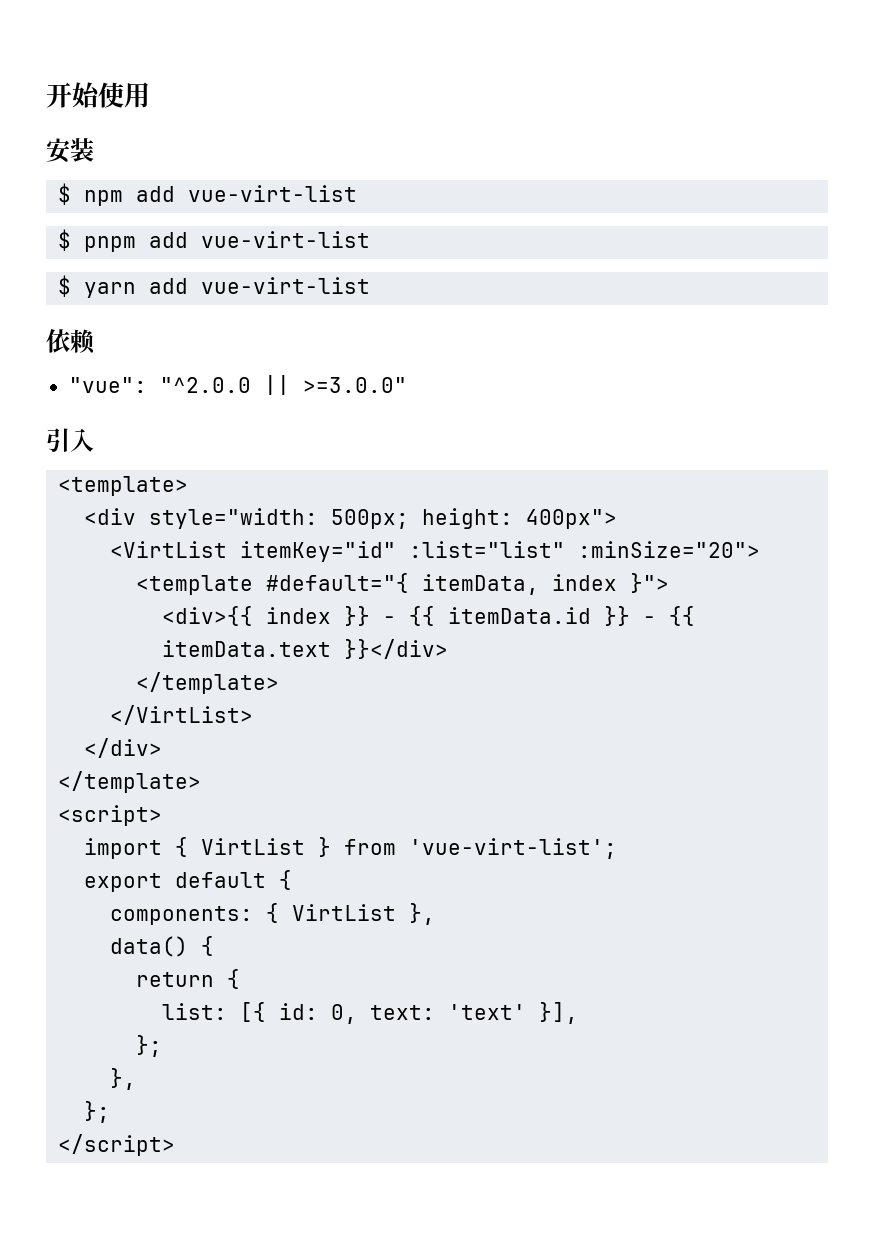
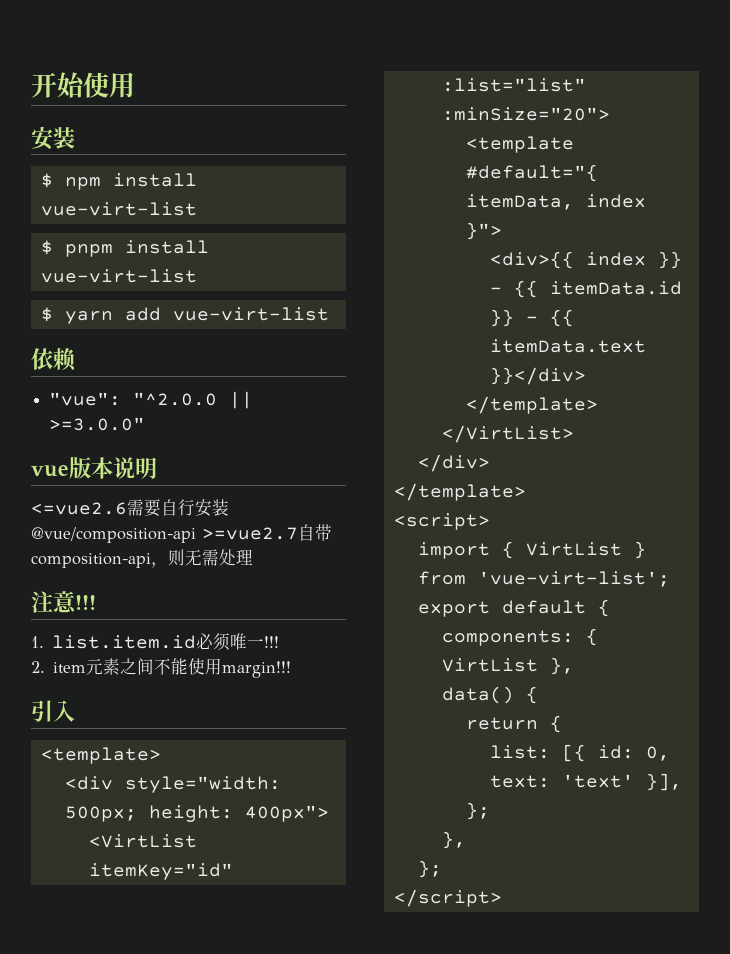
[136,186,176,202] add -> [112,173,197,187] install
[149,232,189,248] add -> [124,240,209,254] install
(407, 385) none -> [31,457,157,479] [31,499,229,517] [31,524,332,543] [31,549,253,568] [31,591,96,613] [31,633,280,651] [31,658,292,678] // vue版本说明 // <=vue2.6需要自行安装@vue/composition-api >=vue2.7自带composition-api，则无需处理 // 注意!!! // 1. list.item.id必须唯一!!! // 2. item元素之间不能使用margin!!!

